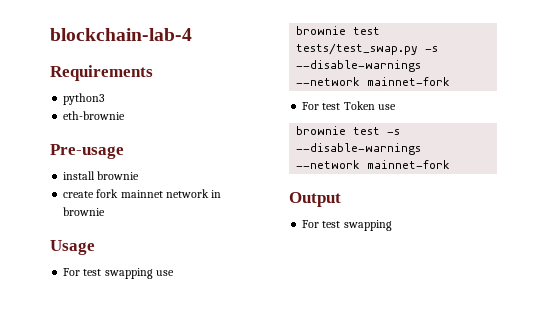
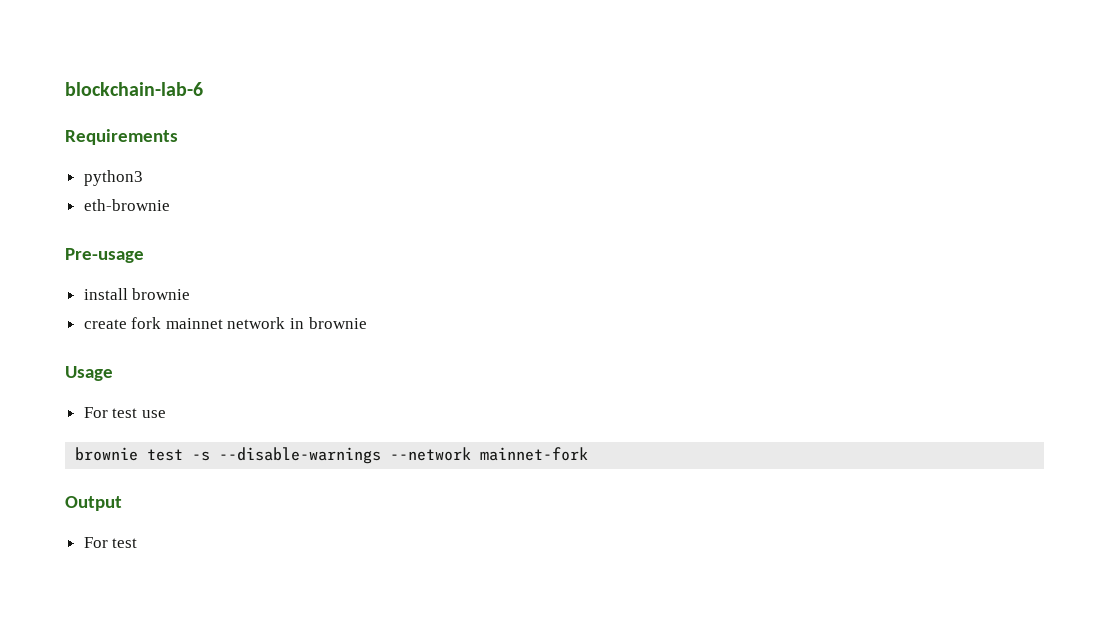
[50,28,192,41] blockchain-lab-4 -> [65,82,203,96] blockchain-lab-6
[104,268,174,279] [296,26,381,35] [296,43,439,55] [296,60,422,72] [296,77,451,86] [302,101,375,110] swapping use // brownie test tests/test_swap.py -s --disable-warnings --network mainnet-fork // For test Token -> (138, 413) none
[343,220,392,231] swapping -> (138, 543) none

